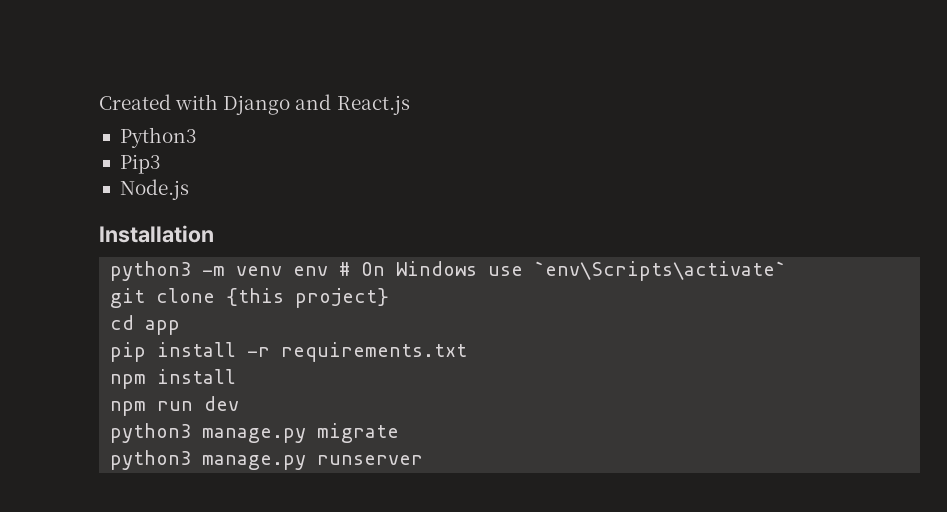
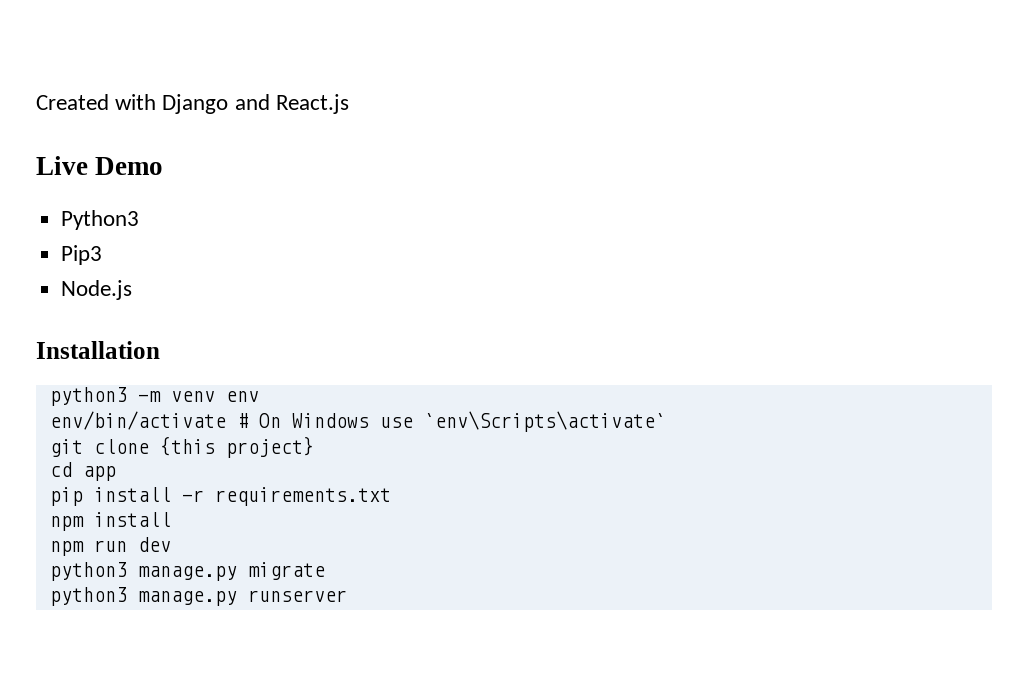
(410, 105) none -> [36,156,164,175] // Live Demo
(329, 271) none -> [49,411,226,430] // env/bin/activate

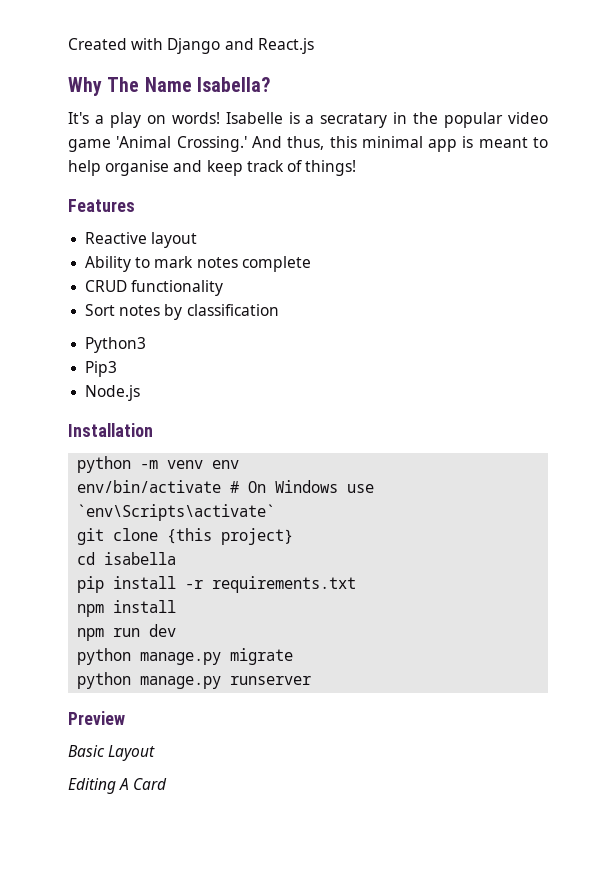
[36,156,164,175] Live Demo -> [68,77,270,96] [68,112,548,128] [68,136,549,152] [68,160,357,176] [68,199,135,212] [85,232,198,248] [85,256,311,272] [85,280,224,296] [85,304,279,320] Why The Name Isabella? // It's a play on words! Isabelle is a secratary in the popular video game 'Animal Crossing.' And thus, this minimal app is meant to help organise and keep track of things! // Features // Reactive layout // Ability to mark notes complete // CRUD functionality // Sort notes by classification
[49,387,127,406] python3 -> [77,456,132,473] python
[82,466,116,481] app -> [104,552,177,565] isabella
[49,562,127,581] python3 -> [77,648,132,665] python
[49,587,127,606] python3 -> [77,672,132,689] python
(347, 596) none -> [68,711,125,725] [68,745,156,761] [68,778,168,794] // Preview // Basic Layout // Editing A Card

